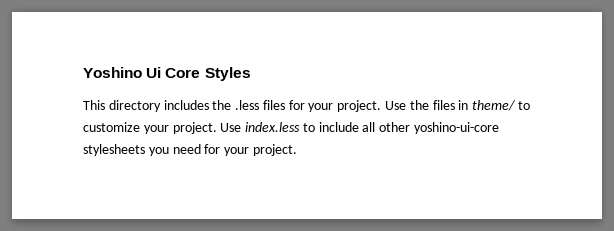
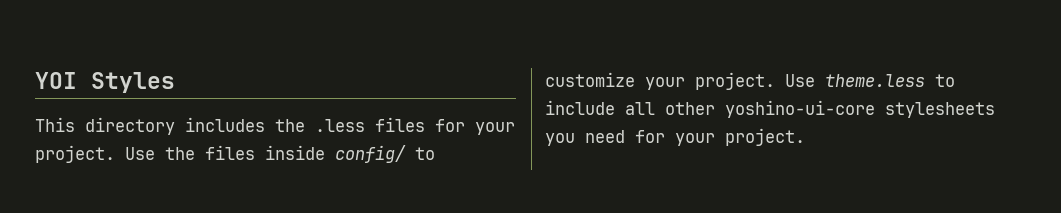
[83,67,201,78] Yoshino Ui Core -> [35,72,77,89] YOI
[458,100,517,111] in theme/ -> [265,145,406,163] inside config/
[245,122,301,132] index.less -> [825,74,925,87] theme.less

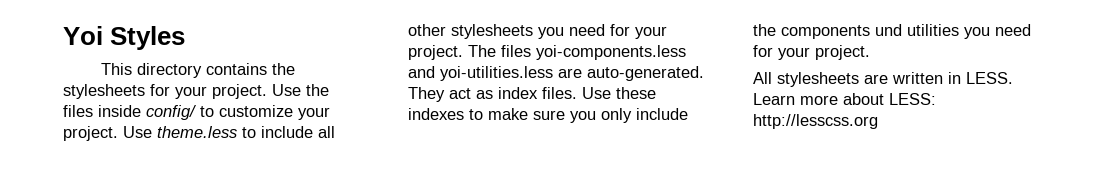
[35,72,77,89] YOI -> [63,26,103,45] Yoi
[185,117,425,132] includes the .less files -> [206,63,296,75] [63,84,145,99] contains the stylesheets
[725,100,875,118] yoshino-ui-core -> (446, 30) none
(805, 137) none -> [468,45,686,60] [408,66,704,81] [408,87,656,102] [408,108,688,123] [753,24,1031,39] [753,45,870,60] [753,72,1013,87] [753,93,936,105] [753,114,878,129] The files yoi-components.less and yoi-utilities.less are auto-generated. They act as index files. Use these indexes to make sure you only include the components und utilities you need for your project. // All stylesheets are written in LESS. Learn more about LESS: http://lesscss.org

